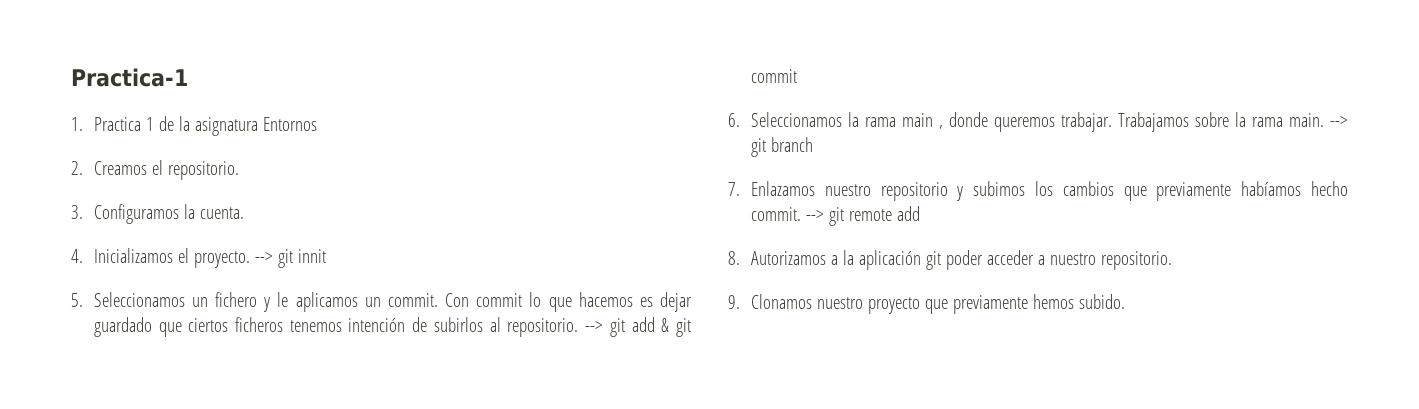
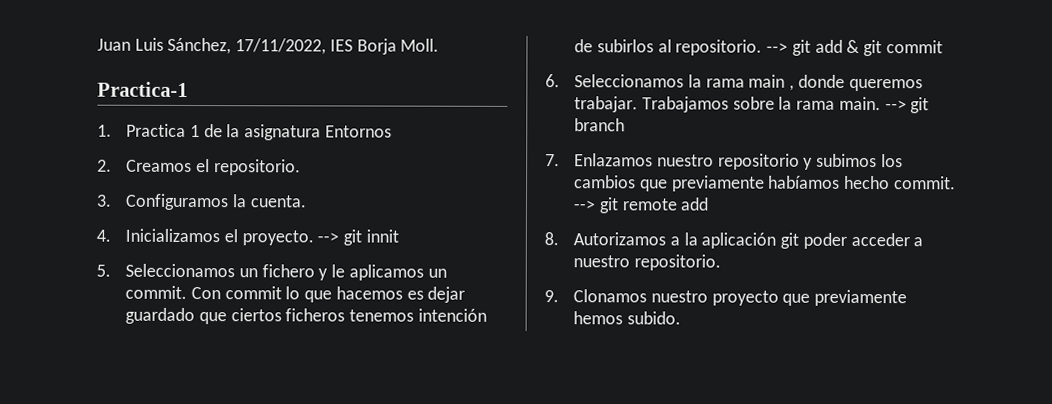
(71, 77) none -> [97,37,440,55] Juan Luis Sánchez, 17/11/2022, IES Borja Moll. //

